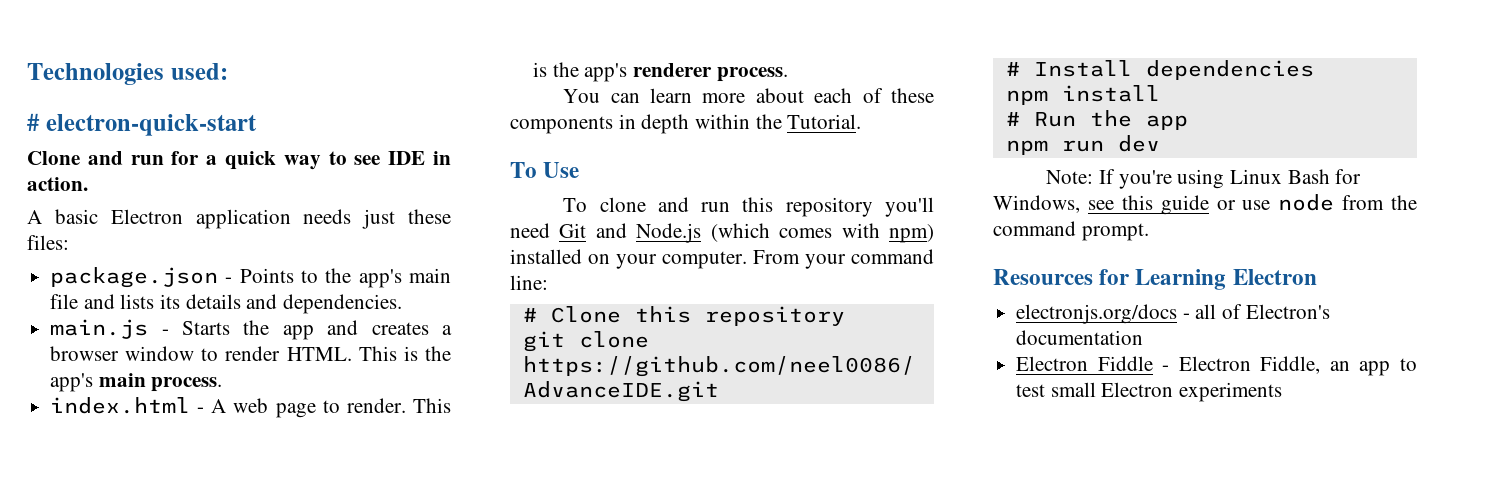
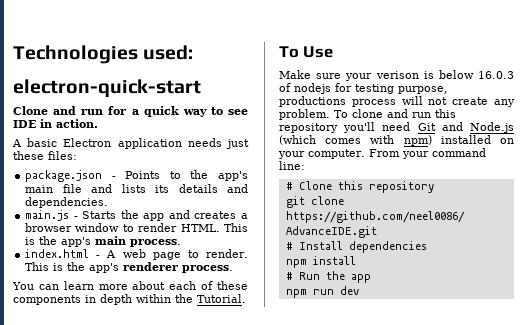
[27,113,40,131] # -> (194, 52) none
(580, 170) none -> [279,70,514,81] [279,83,448,94] [279,96,515,107] [279,109,330,120] Make sure your verison is below 16.0.3 of nodejs for testing purpose, productions process will not create any problem.
[1046,169,1362,189] [993,194,1417,215] [993,221,1149,241] [993,269,1317,290] [1016,304,1330,324] [1016,330,1144,345] [1016,356,1417,376] [1016,382,1283,402] // Note: If you're using Linux Bash for Windows, see this guide or use node from the command prompt. // Resources for Learning Electron // electronjs.org/docs - all of Electron's documentation // Electron Fiddle - Electron Fiddle, an app to test small Electron experiments -> (359, 290) none

